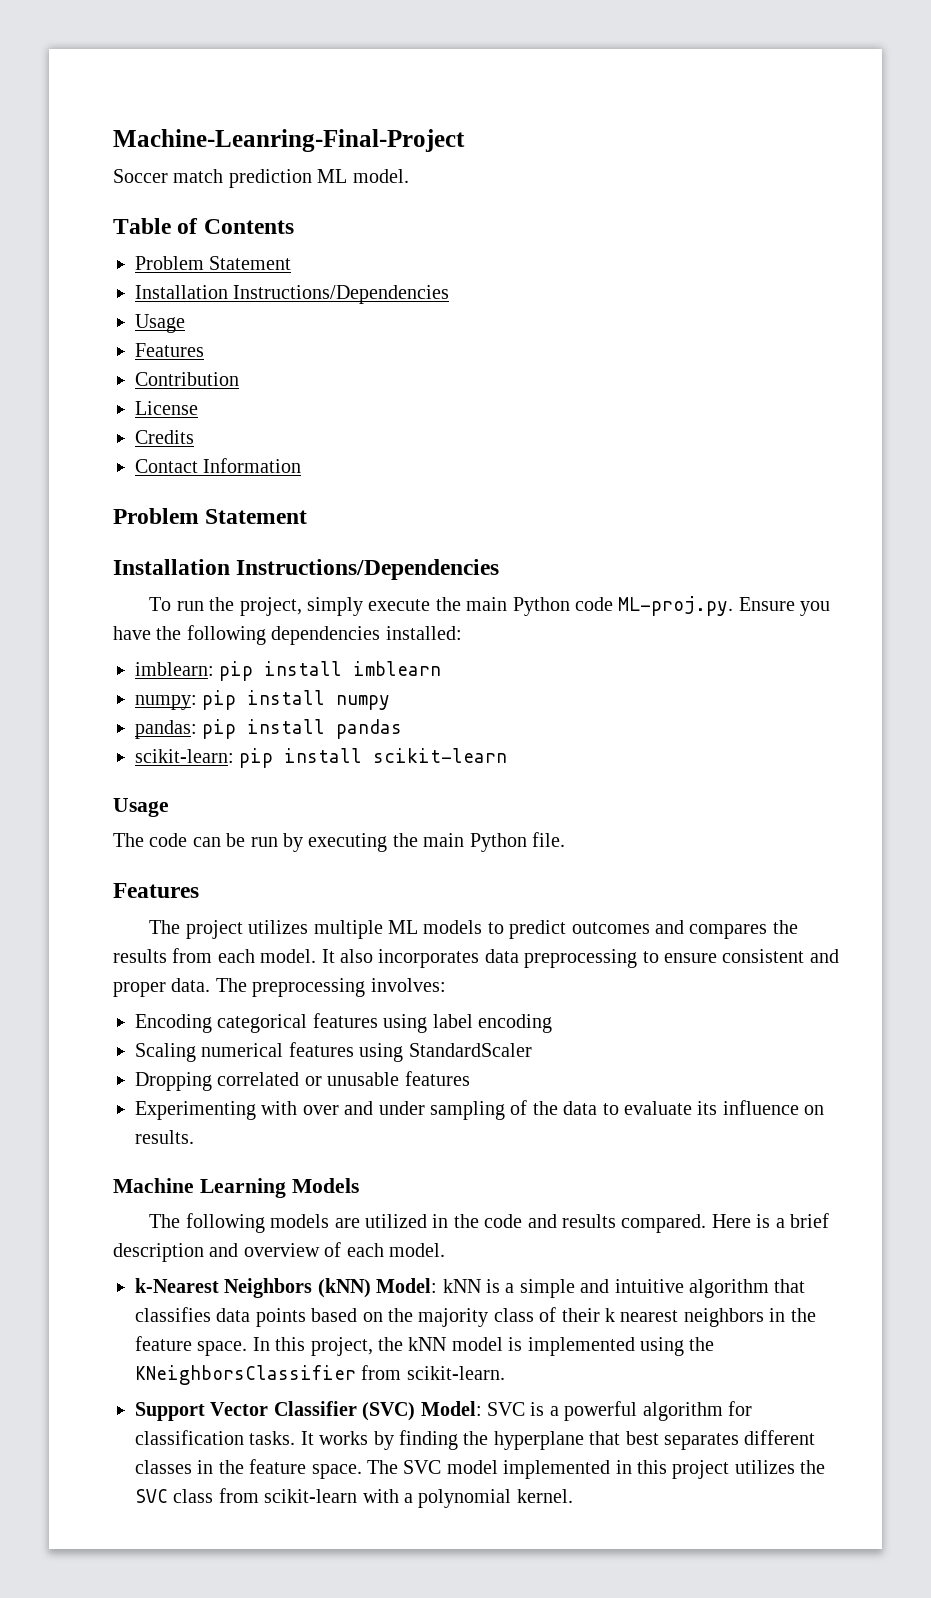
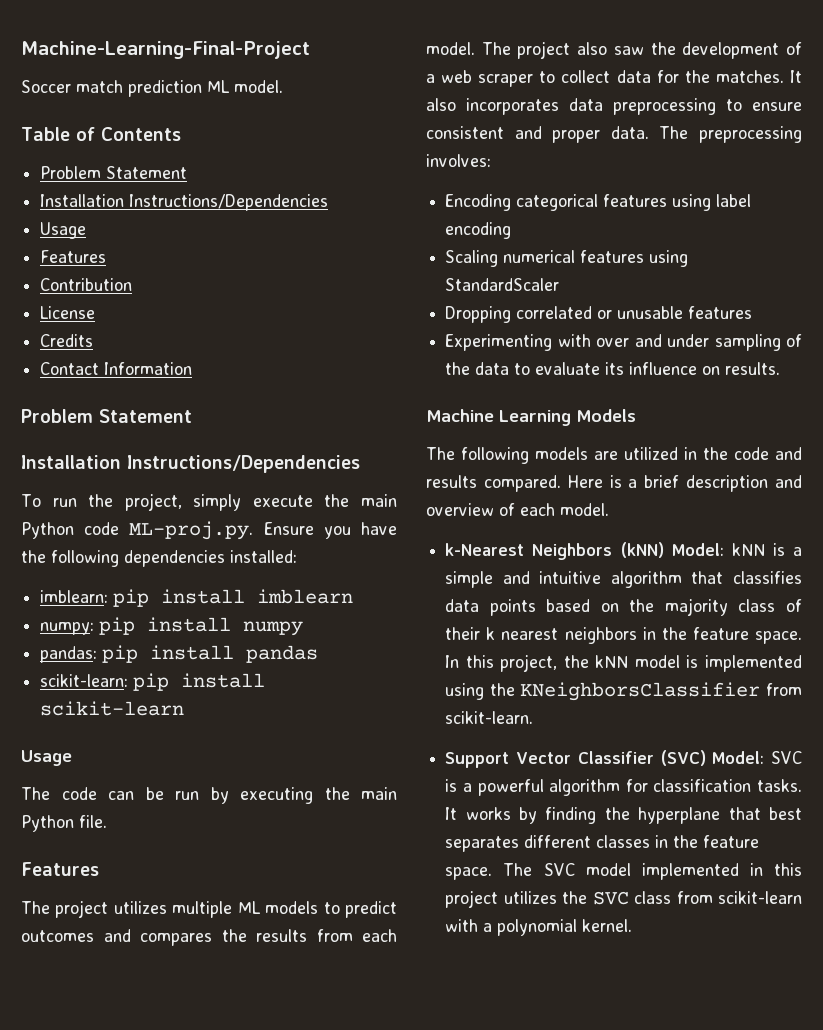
[113,129,465,152] Machine-Leanring-Final-Project -> [21,41,310,59] Machine-Learning-Final-Project
(317, 956) none -> [481,41,802,59] [426,70,784,87] The project also saw the development of a web scraper to collect data for the matches.

